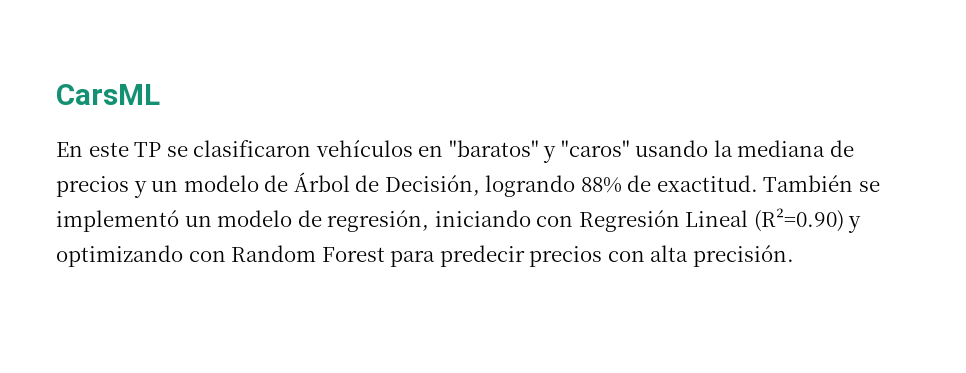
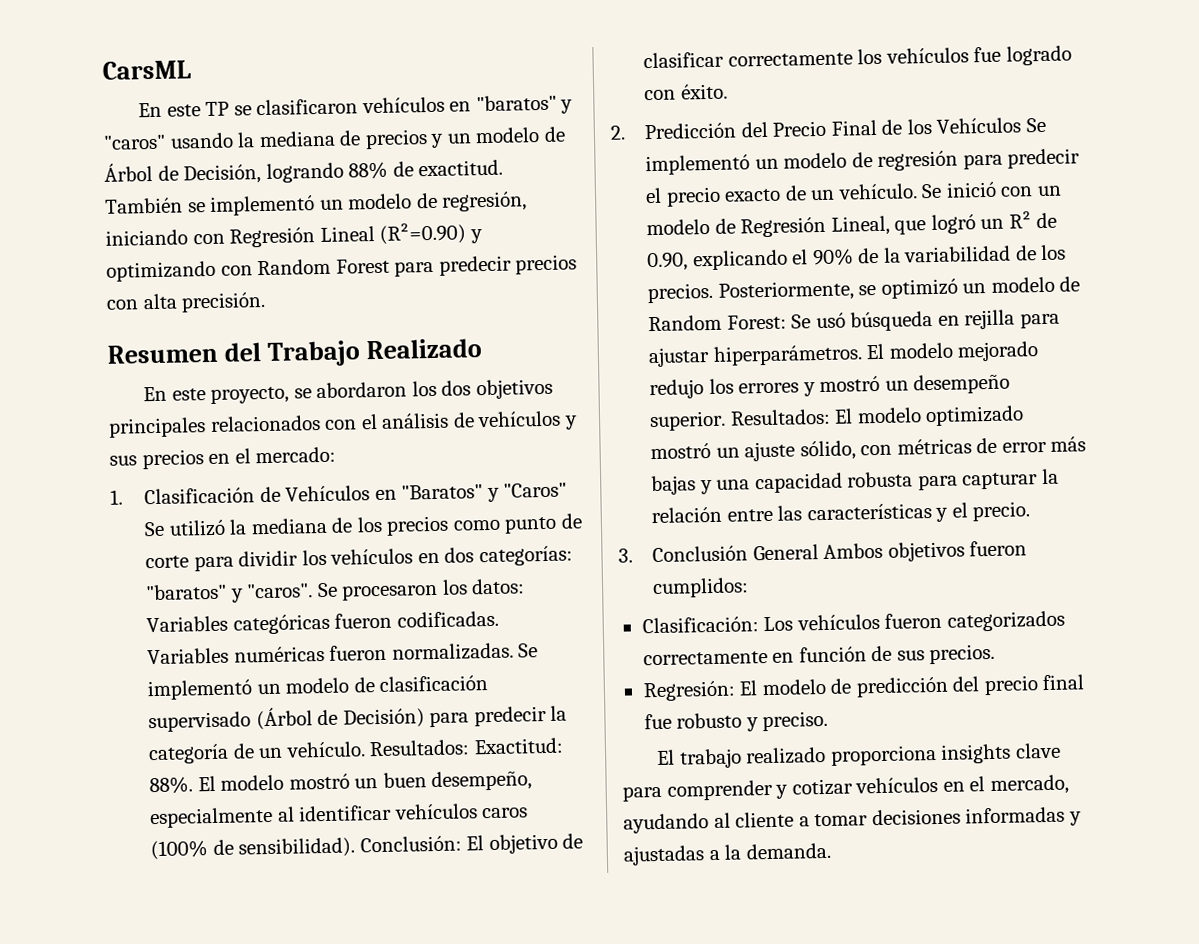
(794, 256) none -> [107,338,483,367] [143,378,553,404] [108,410,578,438] [109,446,337,470] [110,482,568,505] [144,513,583,537] [145,545,573,572] [145,578,526,603] [146,610,499,635] [147,642,539,665] [147,675,489,701] [148,705,568,733] [148,737,564,765] [149,770,533,795] [149,803,529,829] [150,833,584,861] [643,45,1072,69] [644,83,728,101] [610,117,1046,140] [645,148,1081,176] [645,181,1062,207] [646,211,1058,238] [647,244,1067,272] [647,276,1081,304] [648,309,1060,332] [648,341,1040,368] [649,373,1011,400] [649,405,1025,432] [650,436,1087,462] [651,468,1059,496] [651,501,1031,524] [618,540,1028,563] [652,577,750,599] [641,610,1065,634] [642,643,996,666] [642,674,1085,702] [643,710,829,732] [657,742,1061,769] [622,774,1069,802] [623,806,1082,834] [623,842,831,866] // Resumen del Trabajo Realizado // En este proyecto, se abordaron los dos objetivos principales relacionados con el análisis de vehículos y sus precios en el mercado: // 1. Clasificación de Vehículos en "Baratos" y "Caros" Se utilizó la mediana de los precios como punto de corte para dividir los vehículos en dos categorías: "baratos" y "caros". Se procesaron los datos: Variables categóricas fueron codificadas. Variables numéricas fueron normalizadas. Se implementó un modelo de clasificación supervisado (Árbol de Decisión) para predecir la categoría de un vehículo. Resultados: Exactitud: 88%. El modelo mostró un buen desempeño, especialmente al identificar vehículos caros (100% de sensibilidad). Conclusión: El objetivo de clasificar correctamente los vehículos fue logrado con éxito. // 2. Predicción del Precio Final de los Vehículos Se implementó un modelo de regresión para predecir el precio exacto de un vehículo. Se inició con un modelo de Regresión Lineal, que logró un R² de 0.90, explicando el 90% de la variabilidad de los precios. Posteriormente, se optimizó un modelo de Random Forest: Se usó búsqueda en rejilla para ajustar hiperparámetros. El modelo mejorado redujo los errores y mostró un desempeño superior. Resultados: El modelo optimizado mostró un ajuste sólido, con métricas de error más bajas y una capacidad robusta para capturar la relación entre las características y el precio. // 3. Conclusión General Ambos objetivos fueron cumplidos: // Clasificación: Los vehículos fueron categorizados correctamente en función de sus precios. // Regresión: El modelo de predicción del precio final fue robusto y preciso. // El trabajo realizado proporciona insights clave para comprender y cotizar vehículos en el mercado, ayudando al cliente a tomar decisiones informadas y ajustadas a la demanda.

